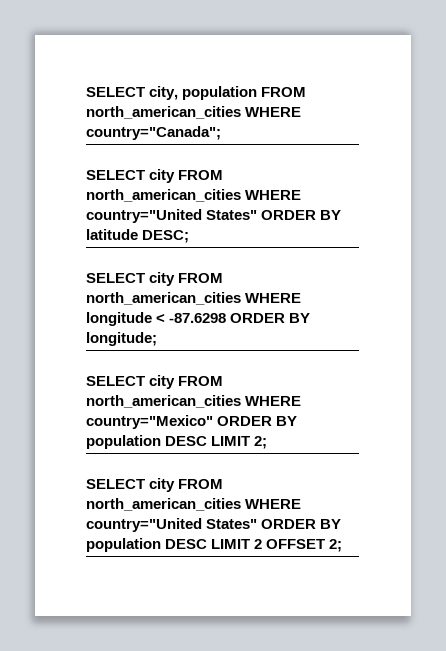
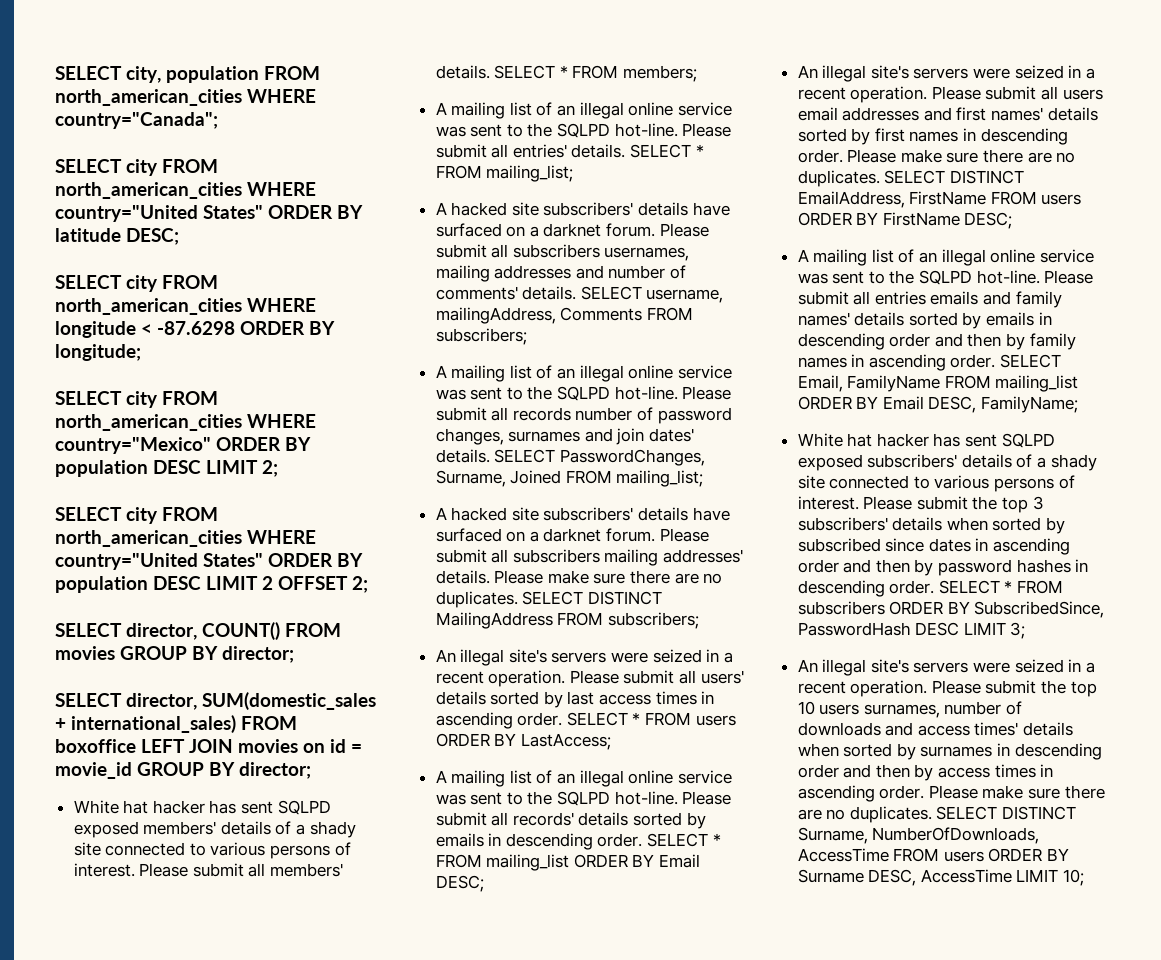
(343, 545) none -> [55,622,341,640] [55,646,294,663] [55,692,376,710] [55,715,297,733] [55,739,362,753] [55,762,311,779] [73,800,331,815] [73,821,356,838] [73,842,351,859] [73,863,344,877] [435,65,698,82] [435,102,732,119] [435,123,732,138] [435,144,704,158] [435,165,574,182] [435,202,730,216] [435,223,709,237] [435,244,690,261] [435,265,687,282] [435,286,724,303] [435,307,693,324] [435,328,527,345] [435,365,732,382] [435,386,732,401] [435,407,732,424] [435,428,695,445] [435,449,705,466] [435,470,704,487] [435,507,730,521] [435,528,709,542] [435,549,744,566] [435,570,723,584] [435,591,662,608] [435,612,699,629] [435,649,733,666] [435,670,744,687] [435,691,715,708] [435,712,736,729] [435,733,611,750] [435,770,732,787] [435,791,732,806] [435,812,706,829] [435,833,721,850] [435,854,701,871] [435,875,484,892] [797,65,1095,82] [797,86,1103,103] [797,107,1098,121] [797,128,1068,145] [797,149,1076,163] [797,170,1024,187] [797,191,1082,208] [797,212,1013,229] [797,249,1094,266] [797,270,1094,285] [797,291,1062,308] [797,312,1052,329] [797,333,1076,350] [797,354,1062,371] [797,375,1079,392] [797,396,1079,413] [797,433,1055,448] [797,454,1097,471] [797,475,1075,492] [797,496,1044,513] [797,517,1066,534] [797,538,1071,555] [797,559,1089,576] [797,580,1064,597] [797,601,1105,618] [797,622,1026,639] [797,659,1095,676] [797,680,1097,697] [797,701,1023,718] [797,722,1074,736] [797,743,1102,760] [797,764,1054,781] [797,785,1105,802] [797,806,1077,823] [797,827,1040,844] [797,848,1070,862] [797,869,1085,886] // SELECT director, COUNT() FROM movies GROUP BY director; // SELECT director, SUM(domestic_sales + international_sales) FROM boxoffice LEFT JOIN movies on id = movie_id GROUP BY director; // White hat hacker has sent SQLPD exposed members' details of a shady site connected to various persons of interest. Please submit all members' details. SELECT * FROM members; // A mailing list of an illegal online service was sent to the SQLPD hot-line. Please submit all entries' details. SELECT * FROM mailing_list; // A hacked site subscribers' details have surfaced on a darknet forum. Please submit all subscribers usernames, mailing addresses and number of comments' details. SELECT username, mailingAddress, Comments FROM subscribers; // A mailing list of an illegal online service was sent to the SQLPD hot-line. Please submit all records number of password changes, surnames and join dates' details. SELECT PasswordChanges, Surname, Joined FROM mailing_list; // A hacked site subscribers' details have surfaced on a darknet forum. Please submit all subscribers mailing addresses' details. Please make sure there are no duplicates. SELECT DISTINCT MailingAddress FROM subscribers; // An illegal site's servers were seized in a recent operation. Please submit all users' details sorted by last access times in ascending order. SELECT * FROM users ORDER BY LastAccess; // A mailing list of an illegal online service was sent to the SQLPD hot-line. Please submit all records' details sorted by emails in descending order. SELECT * FROM mailing_list ORDER BY Email DESC; // An illegal site's servers were seized in a recent operation. Please submit all users email addresses and first names' details sorted by first names in descending order. Please make sure there are no duplicates. SELECT DISTINCT EmailAddress, FirstName FROM users ORDER BY FirstName DESC; // A mailing list of an illegal online service was sent to the SQLPD hot-line. Please submit all entries emails and family names' details sorted by emails in descending order and then by family names in ascending order. SELECT Email, FamilyName FROM mailing_list ORDER BY Email DESC, FamilyName; // White hat hacker has sent SQLPD exposed subscribers' details of a shady site connected to various persons of interest. Please submit the top 3 subscribers' details when sorted by subscribed since dates in ascending order and then by password hashes in descending order. SELECT * FROM subscribers ORDER BY SubscribedSince, PasswordHash DESC LIMIT 3; // An illegal site's servers were seized in a recent operation. Please submit the top 10 users surnames, number of downloads and access times' details when sorted by surnames in descending order and then by access times in ascending order. Please make sure there are no duplicates. SELECT DISTINCT Surname, NumberOfDownloads, AccessTime FROM users ORDER BY Surname DESC, AccessTime LIMIT 10;

